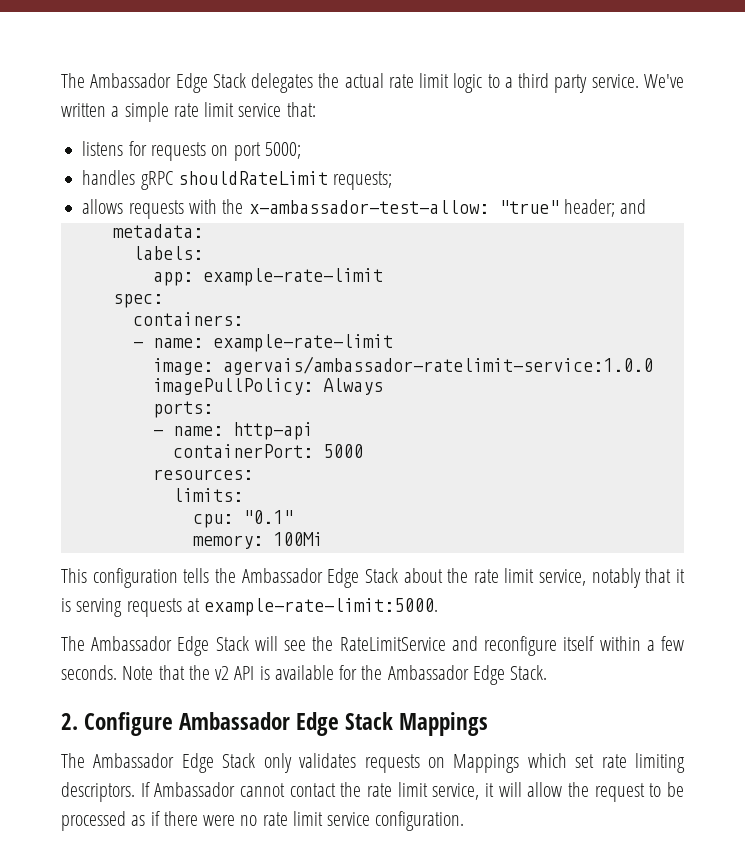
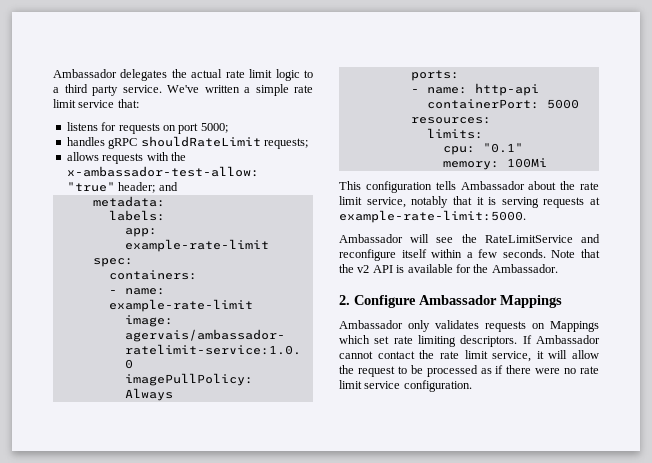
[61,73,246,93] The Ambassador Edge Stack -> [53,69,117,78] Ambassador
[214,568,398,588] the Ambassador Edge Stack -> [460,181,525,190] Ambassador
[61,636,249,656] The Ambassador Edge Stack -> [339,234,403,243] Ambassador
[387,665,548,685] Ambassador Edge Stack. -> [491,264,558,273] Ambassador.
[296,712,394,736] Edge Stack -> (497, 300) none
[61,753,256,773] The Ambassador Edge Stack -> [339,320,403,329] Ambassador

